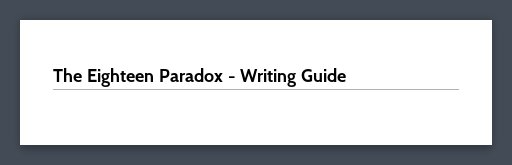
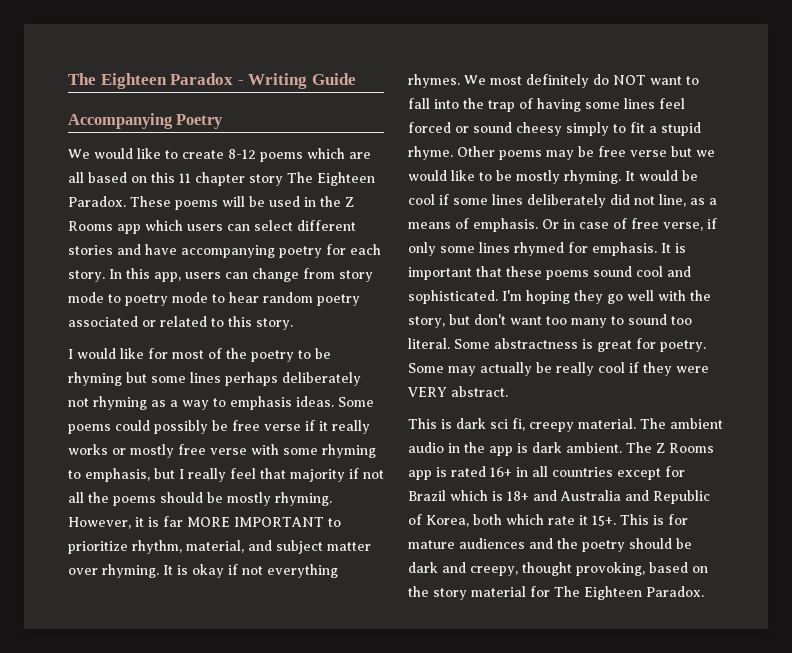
(347, 75) none -> [68,113,224,129] [68,148,371,162] [68,172,375,186] [68,196,354,210] [68,220,356,234] [68,244,381,258] [68,268,373,282] [68,292,360,306] [68,316,293,330] [68,348,331,362] [68,372,361,386] [68,396,374,410] [68,420,370,434] [68,444,376,458] [68,468,384,482] [68,492,332,506] [68,516,341,529] [68,540,371,554] [68,564,338,578] [408,74,699,88] [408,98,685,112] [408,122,701,136] [408,146,715,160] [408,170,698,184] [408,194,717,208] [408,218,717,232] [408,242,686,256] [408,266,691,280] [408,290,711,304] [408,314,692,328] [408,338,706,352] [408,362,709,376] [408,386,508,397] [408,418,723,432] [408,442,714,456] [408,466,685,480] [408,490,710,504] [408,514,688,527] [408,538,692,552] [408,562,708,576] [408,586,704,600] // Accompanying Poetry // We would like to create 8-12 poems which are all based on this 11 chapter story The Eighteen Paradox. These poems will be used in the Z Rooms app which users can select different stories and have accompanying poetry for each story. In this app, users can change from story mode to poetry mode to hear random poetry associated or related to this story. // I would like for most of the poetry to be rhyming but some lines perhaps deliberately not rhyming as a way to emphasis ideas. Some poems could possibly be free verse if it really works or mostly free verse with some rhyming to emphasis, but I really feel that majority if not all the poems should be mostly rhyming. However, it is far MORE IMPORTANT to prioritize rhythm, material, and subject matter over rhyming. It is okay if not everything rhymes. We most definitely do NOT want to fall into the trap of having some lines feel forced or sound cheesy simply to fit a stupid rhyme. Other poems may be free verse but we would like to be mostly rhyming. It would be cool if some lines deliberately did not line, as a means of emphasis. Or in case of free verse, if only some lines rhymed for emphasis. It is important that these poems sound cool and sophisticated. I'm hoping they go well with the story, but don't want too many to sound too literal. Some abstractness is great for poetry. Some may actually be really cool if they were VERY abstract. // This is dark sci fi, creepy material. The ambient audio in the app is dark ambient. The Z Rooms app is rated 16+ in all countries except for Brazil which is 18+ and Australia and Republic of Korea, both which rate it 15+. This is for mature audiences and the poetry should be dark and creepy, thought provoking, based on the story material for The Eighteen Paradox.

